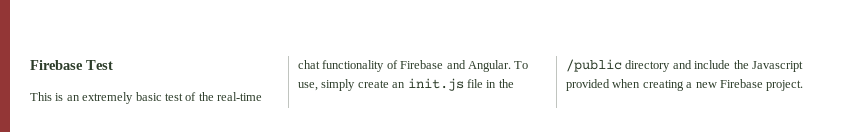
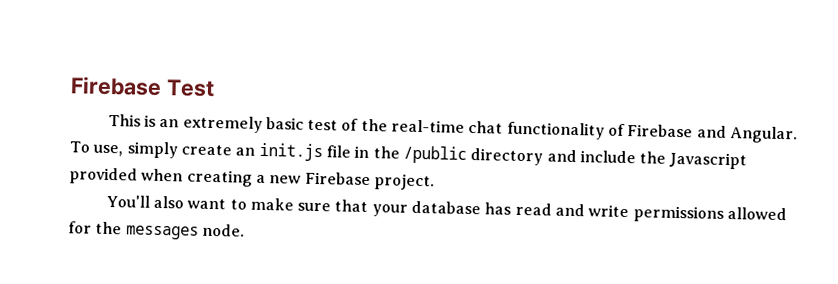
(804, 85) none -> [105,194,788,223] [68,221,245,240] // You'll also want to make sure that your database has read and write permissions allowed for the messages node.

